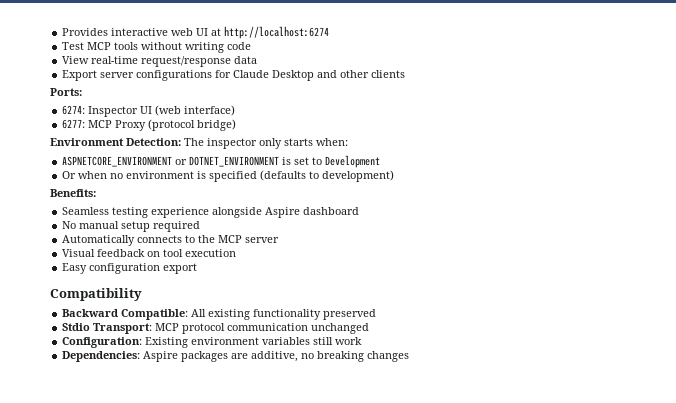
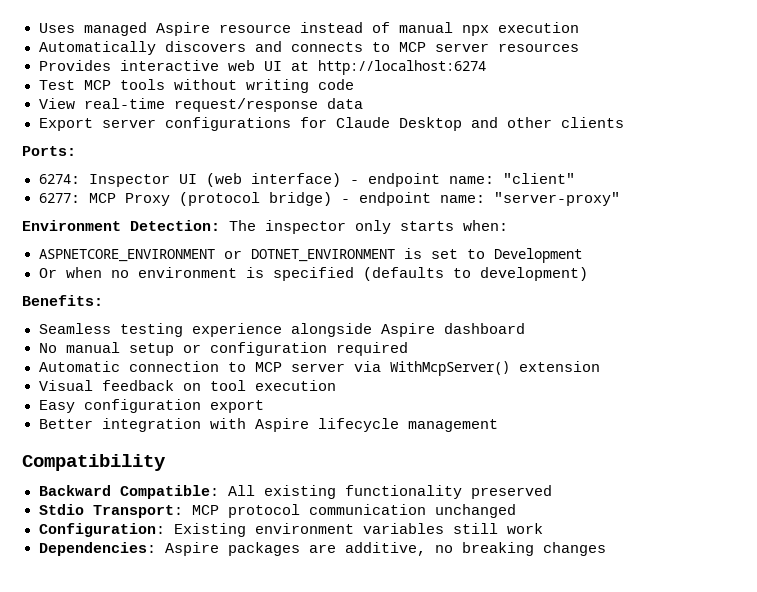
(62, 32) none -> [38,22,579,36] [38,41,579,55] Uses managed Aspire resource instead of manual npx execution // Automatically discovers and connects to MCP server resources //
(236, 110) none -> [349,173,575,187] - endpoint name: "client"
(237, 125) none -> [340,192,620,206] - endpoint name: "server-proxy"
(151, 226) none -> [182,342,327,356] or configuration
[62,235,280,246] Automatically connects to the MCP server -> [38,361,600,376] Automatic connection to MCP server via WithMcpServer() extension
(198, 268) none -> [38,418,498,432] // Better integration with Aspire lifecycle management

